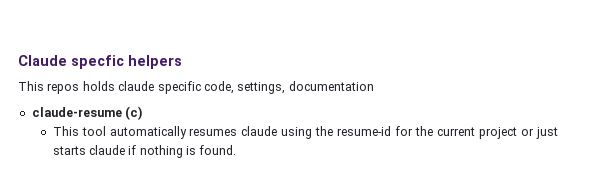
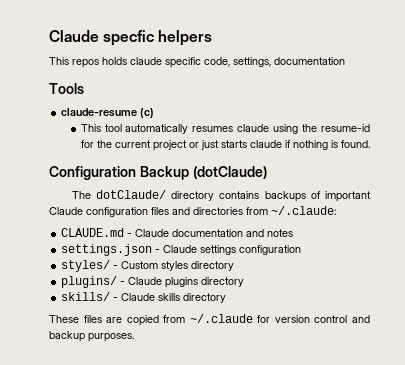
(374, 86) none -> [49,83,84,94] // Tools
(237, 150) none -> [49,166,267,180] [71,190,371,202] [49,206,336,217] [61,228,294,237] [61,244,302,256] [61,260,235,272] [61,276,245,288] [61,292,227,303] [49,314,370,326] [49,331,134,342] // Configuration Backup (dotClaude) // The dotClaude/ directory contains backups of important Claude configuration files and directories from ~/.claude: // CLAUDE.md - Claude documentation and notes // settings.json - Claude settings configuration // styles/ - Custom styles directory // plugins/ - Claude plugins directory // skills/ - Claude skills directory // These files are copied from ~/.claude for version control and backup purposes.

